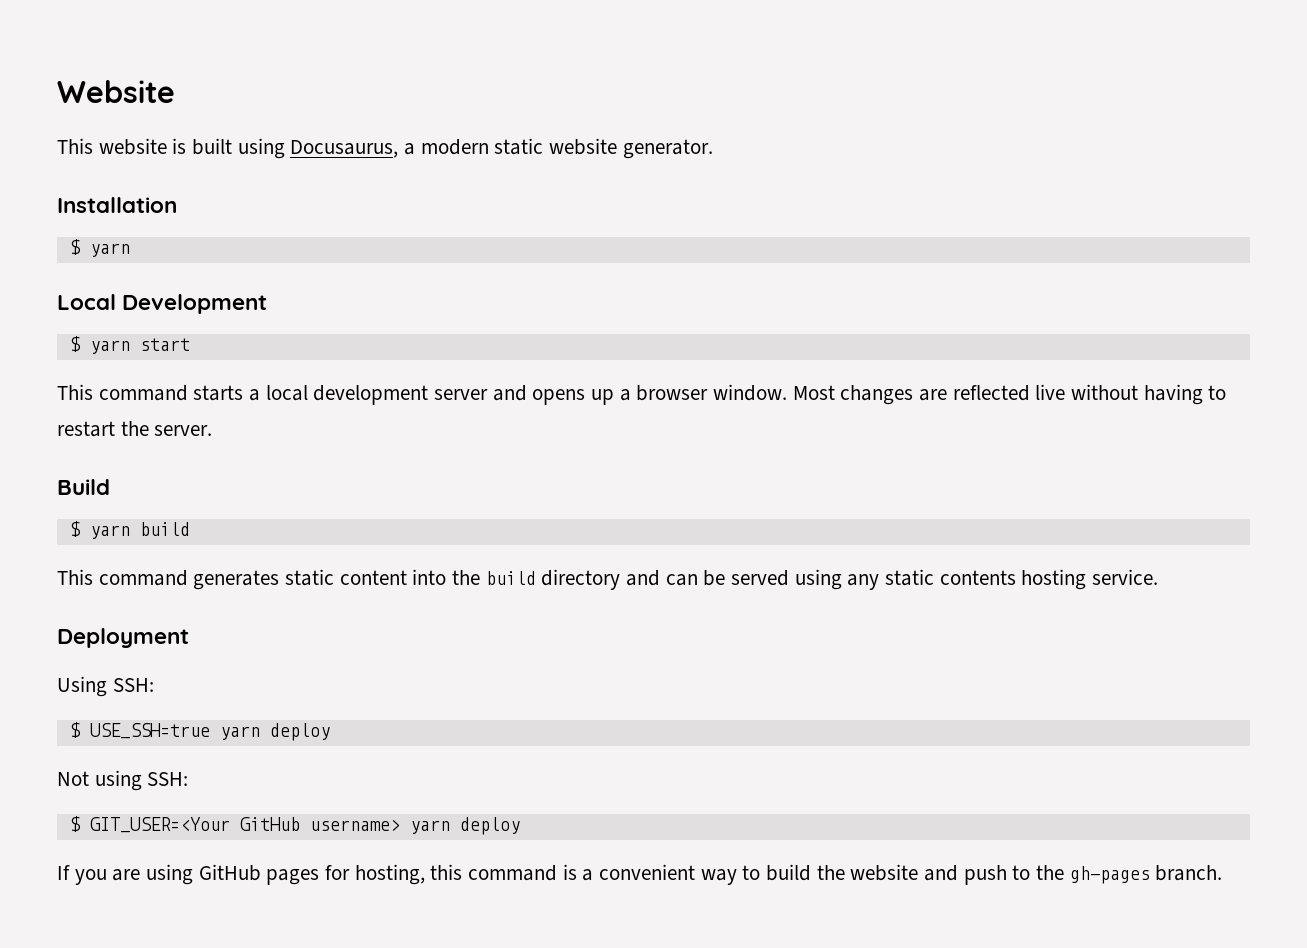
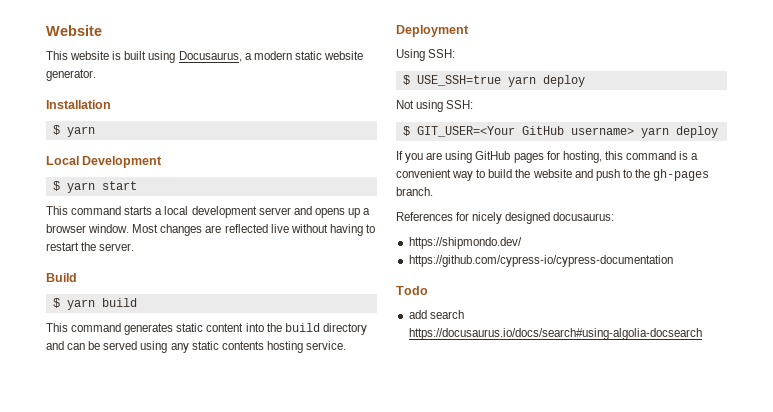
(1223, 873) none -> [396,212,615,224] [408,237,522,249] [408,255,673,267] [396,286,428,295] [408,310,464,319] [408,328,702,340] // References for nicely designed docusaurus: // https://shipmondo.dev/ // https://github.com/cypress-io/cypress-documentation // Todo // add search https://docusaurus.io/docs/search#using-algolia-docsearch

